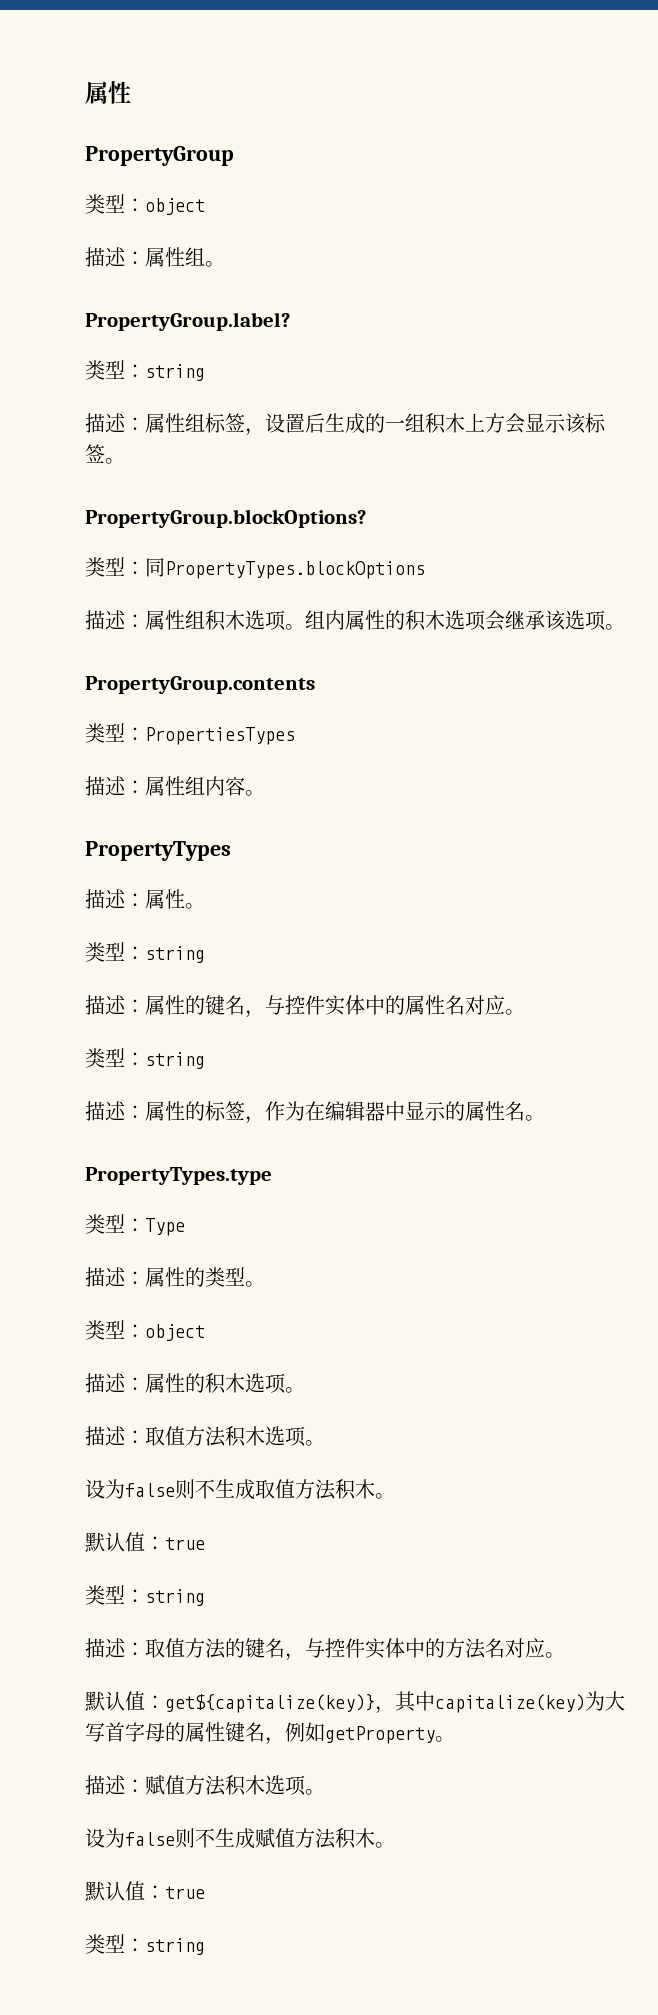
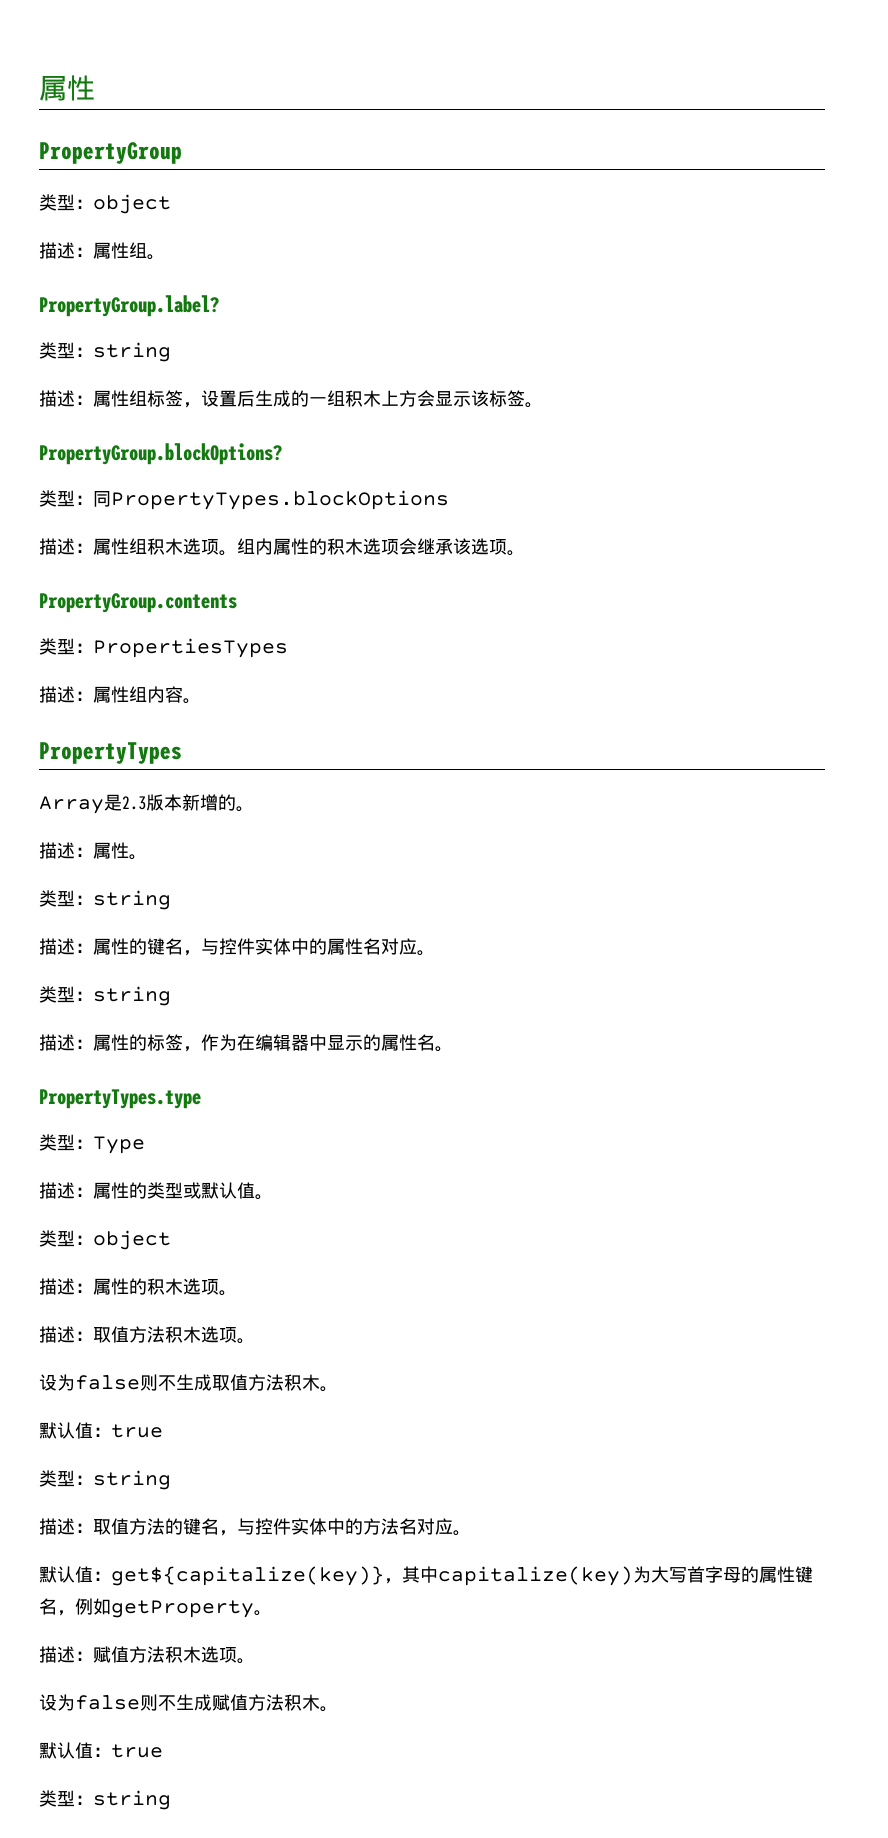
(231, 851) none -> [39,794,254,814] // Array是2.3版本新增的。
(245, 1276) none -> [183,1182,255,1199] 或默认值

